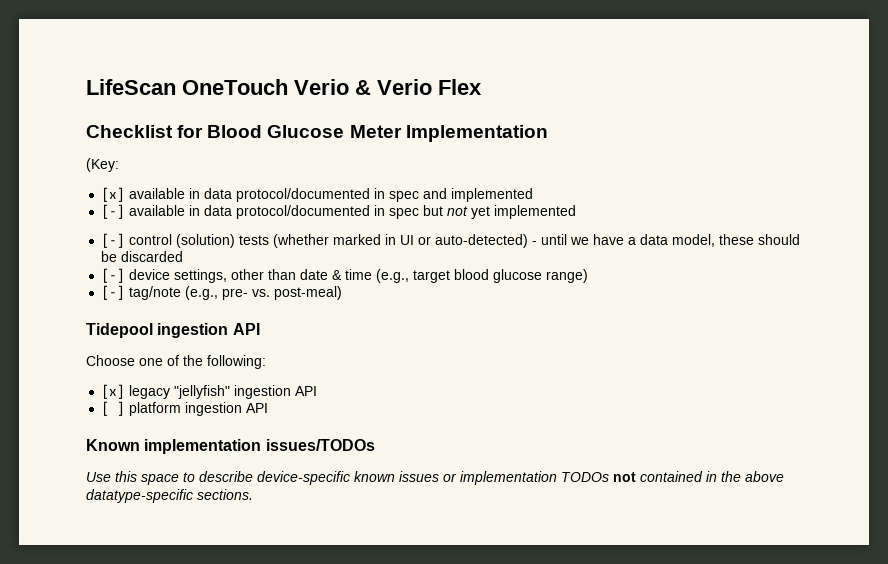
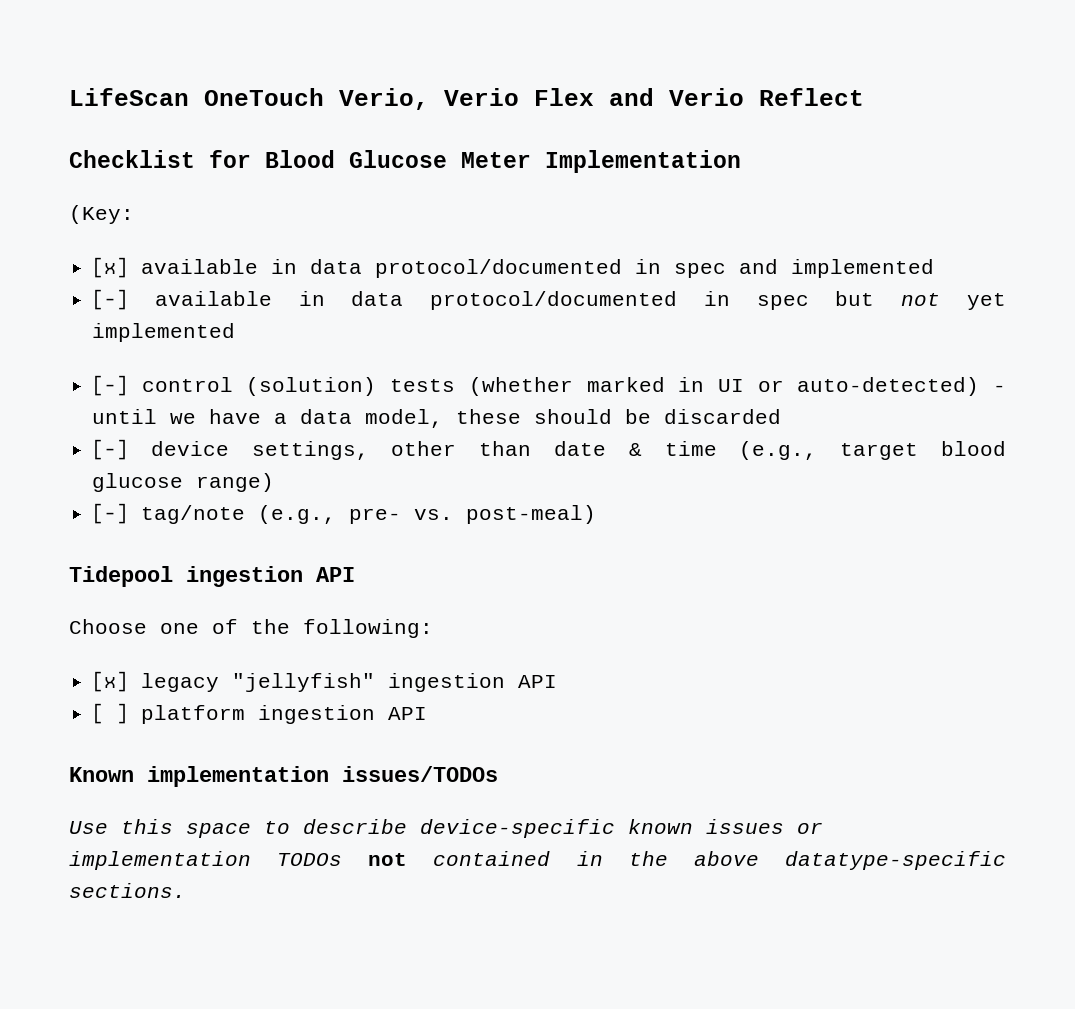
[294,79,371,95] Verio & -> [339,88,429,110] Verio,
(482, 87) none -> [609,88,864,106] and Verio Reflect

